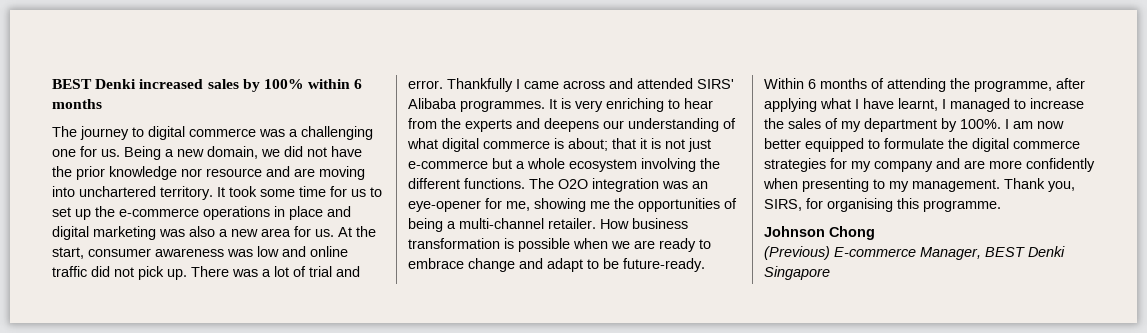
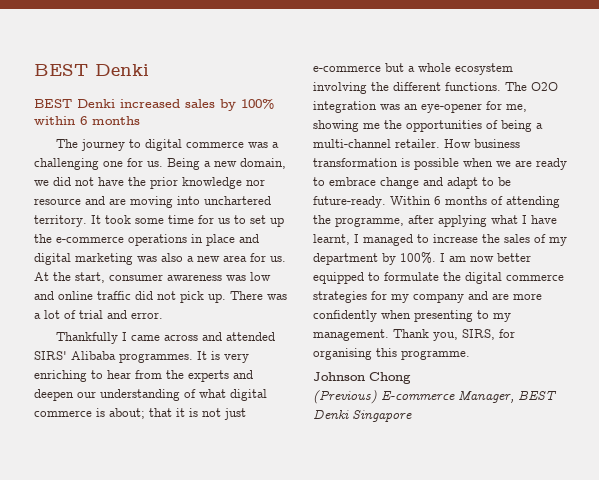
[52,79,137,89] BEST Denki -> [34,64,149,76] [34,99,115,108] BEST Denki // BEST Denki
(443, 84) none -> (163, 315) //
[544,118,599,132] deepens -> [34,389,74,401] deepen

